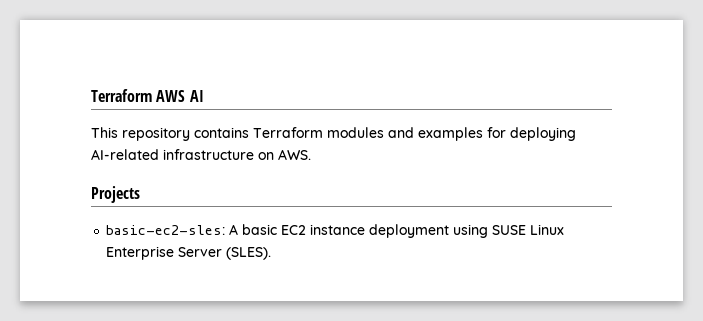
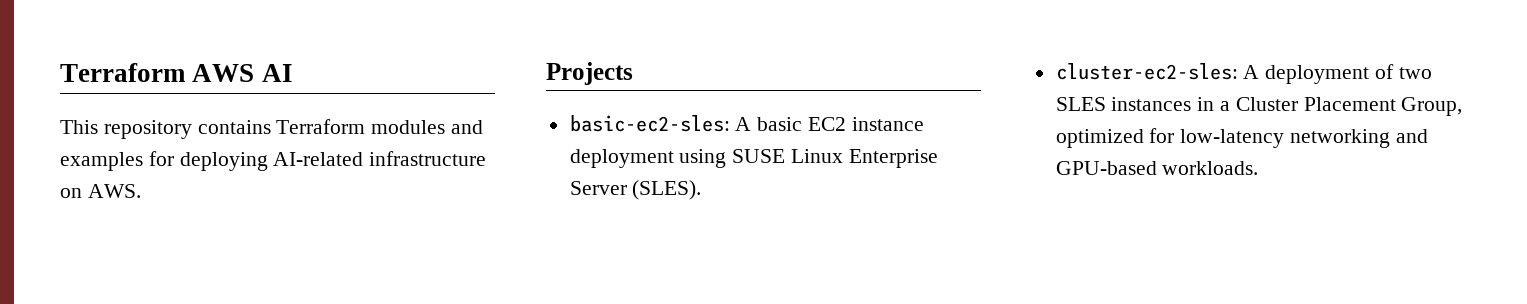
(272, 253) none -> [1055,63,1432,84] [1055,97,1463,116] [1055,128,1428,148] [1055,161,1259,175] // cluster-ec2-sles: A deployment of two SLES instances in a Cluster Placement Group, optimized for low-latency networking and GPU-based workloads.

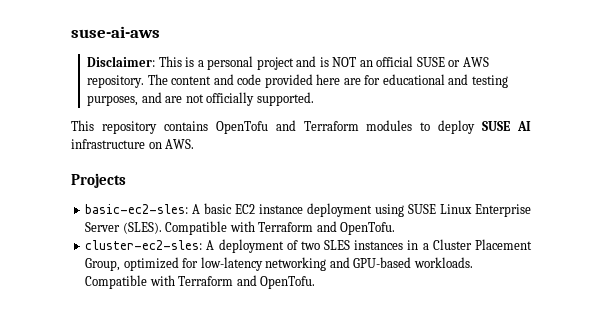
[60,63,293,82] [60,119,484,139] [60,151,364,171] Terraform AWS AI // This repository contains Terraform modules and examples for deploying AI-related -> [71,26,160,38] [87,56,489,70] [87,74,508,88] [87,92,314,106] [71,120,531,134] suse-ai-aws // Disclaimer: This is a personal project and is NOT an official SUSE or AWS repository. The content and code provided here are for educational and testing purposes, and are not officially supported. // This repository contains OpenTofu and Terraform modules to deploy SUSE AI
(702, 190) none -> [165,221,396,235] Compatible with Terraform and OpenTofu.
(1259, 168) none -> [85,275,316,289] Compatible with Terraform and OpenTofu.

